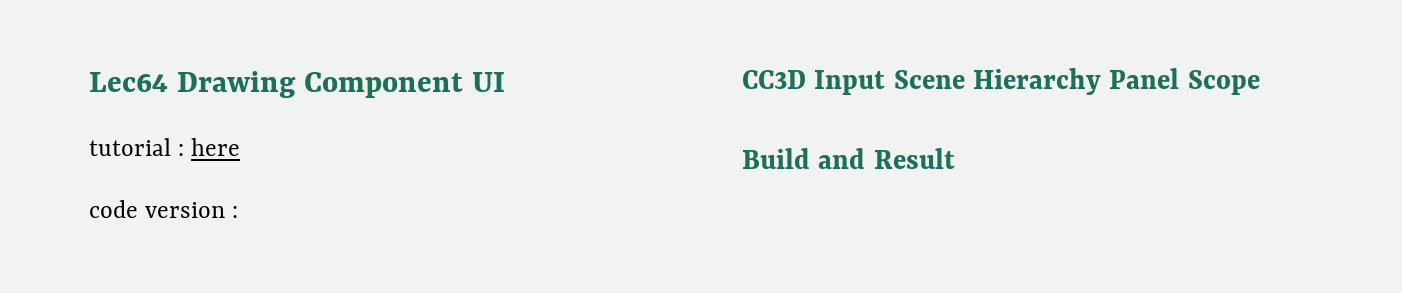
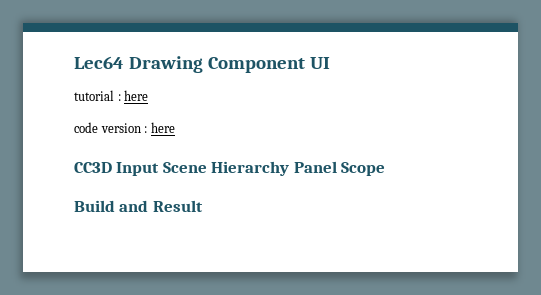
(239, 212) none -> [150,122,175,133] here

